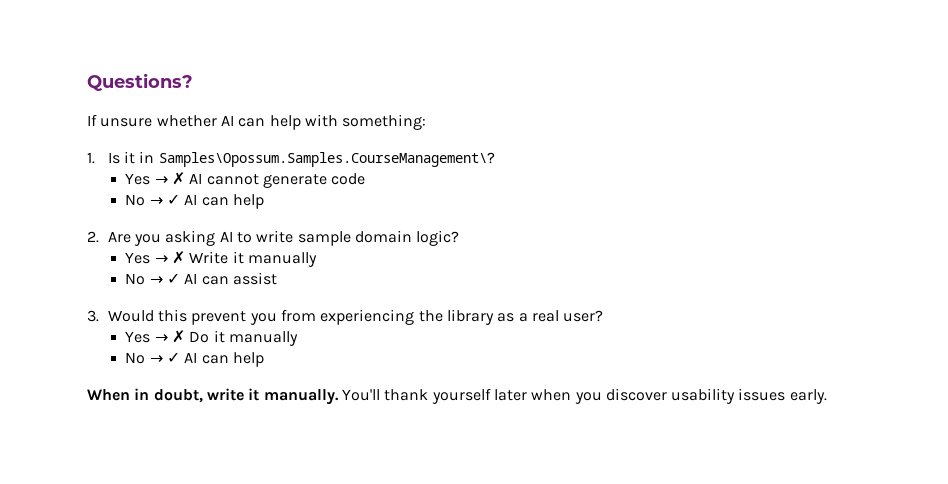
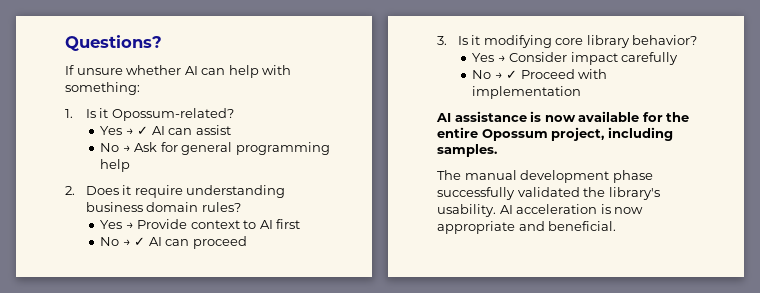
[139,151,495,167] [125,172,366,188] [125,194,264,209] [87,230,460,246] [125,251,317,267] [125,272,277,285] [87,309,604,325] [125,330,298,346] [125,352,264,367] [87,388,827,405] in Samples\Opossum.Samples.CourseManagement\? // Yes → ✗ AI cannot generate code // No → ✓ AI can help // 2. Are you asking AI to write sample domain logic? // Yes → ✗ Write it manually // No → ✓ AI can assist // 3. Would this prevent you from experiencing the library as a real user? // Yes → ✗ Do it manually // No → ✓ AI can help // When in doubt, write it manually. You'll thank yourself later when you discover usability issues early. -> [111,108,234,121] [100,125,231,135] [100,142,330,155] [100,159,131,172] [65,185,286,198] [85,202,241,212] [100,219,301,229] [100,236,247,249] [437,35,698,48] [472,52,679,65] [472,69,608,79] [472,86,582,99] [436,111,690,122] [437,127,673,141] [437,144,497,157] [437,170,653,183] [437,187,660,200] [437,204,644,217] [437,221,617,234] Opossum-related? // Yes → ✓ AI can assist // No → Ask for general programming help // 2. Does it require understanding business domain rules? // Yes → Provide context to AI first // No → ✓ AI can proceed // 3. Is it modifying core library behavior? // Yes → Consider impact carefully // No → ✓ Proceed with implementation // AI assistance is now available for the entire Opossum project, including samples. // The manual development phase successfully validated the library's usability. AI acceleration is now appropriate and beneficial.

